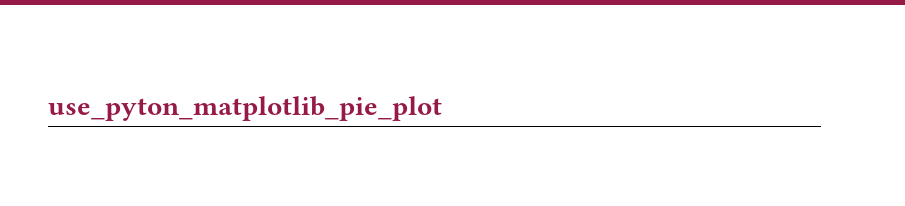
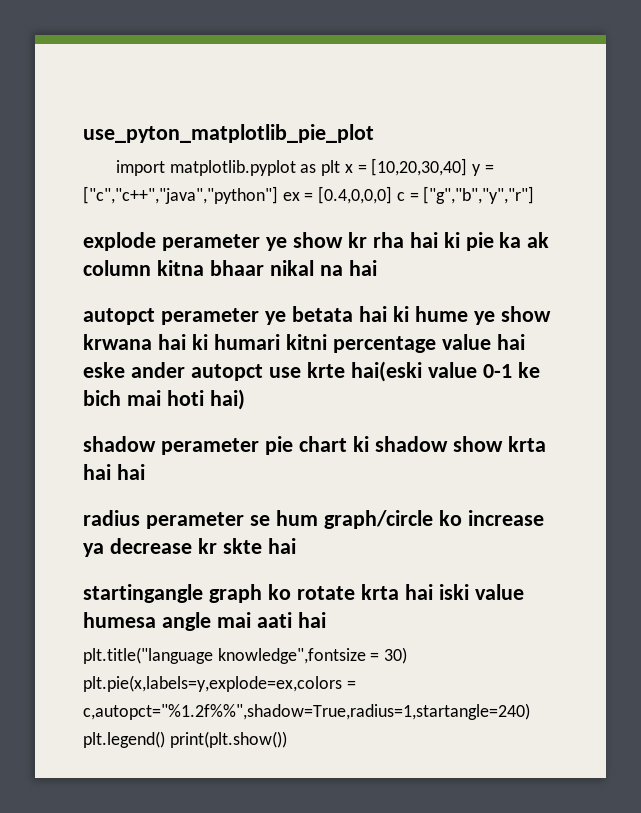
(442, 108) none -> [115,158,494,176] [83,186,535,204] [83,232,550,251] [83,260,377,276] [83,306,551,325] [83,334,525,353] [83,361,540,382] [83,389,245,410] [83,436,546,455] [83,464,145,480] [83,510,544,529] [83,538,296,557] [83,584,524,603] [83,612,326,631] [83,647,408,664] [83,675,356,692] [83,703,530,720] [83,731,287,748] // import matplotlib.pyplot as plt x = [10,20,30,40] y = ["c","c++","java","python"] ex = [0.4,0,0,0] c = ["g","b","y","r"] // explode perameter ye show kr rha hai ki pie ka ak column kitna bhaar nikal na hai // autopct perameter ye betata hai ki hume ye show krwana hai ki humari kitni percentage value hai eske ander autopct use krte hai(eski value 0-1 ke bich mai hoti hai) // shadow perameter pie chart ki shadow show krta hai hai // radius perameter se hum graph/circle ko increase ya decrease kr skte hai // startingangle graph ko rotate krta hai iski value humesa angle mai aati hai // plt.title("language knowledge",fontsize = 30) plt.pie(x,labels=y,explode=ex,colors = c,autopct="%1.2f%%",shadow=True,radius=1,startangle=240) plt.legend() print(plt.show())

